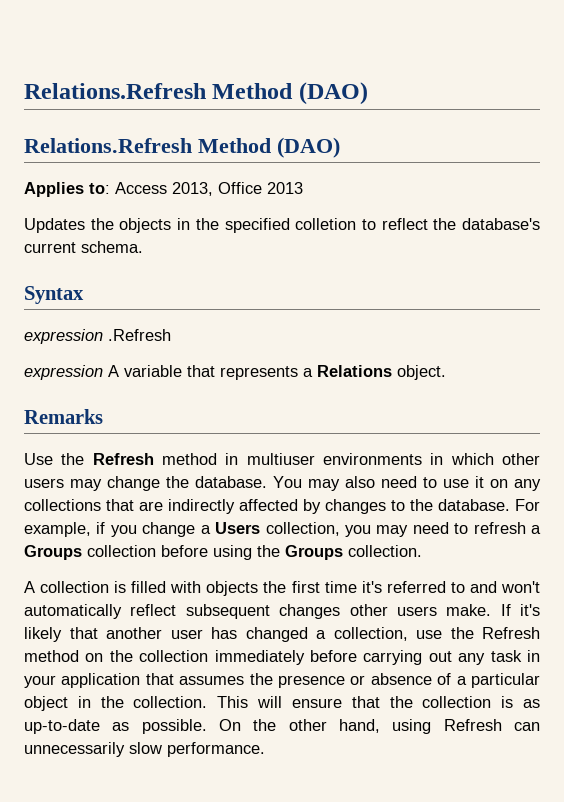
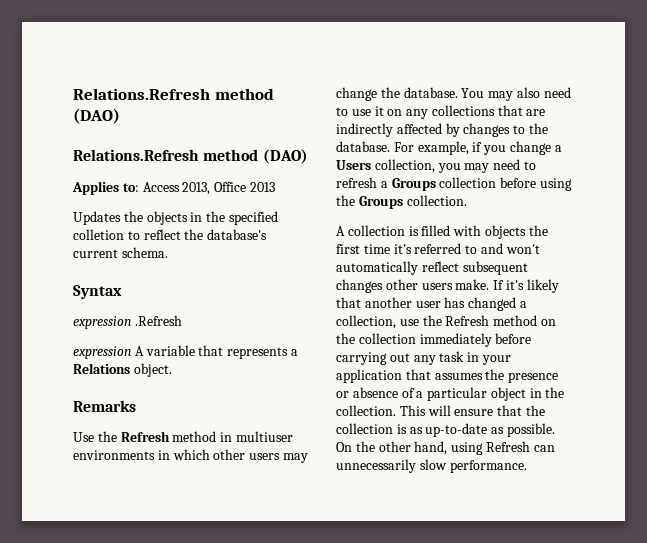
[24,83,294,99] Relations.Refresh Method -> [73,88,274,100] Relations.Refresh method
[198,138,271,153] Method -> [203,149,259,161] method

